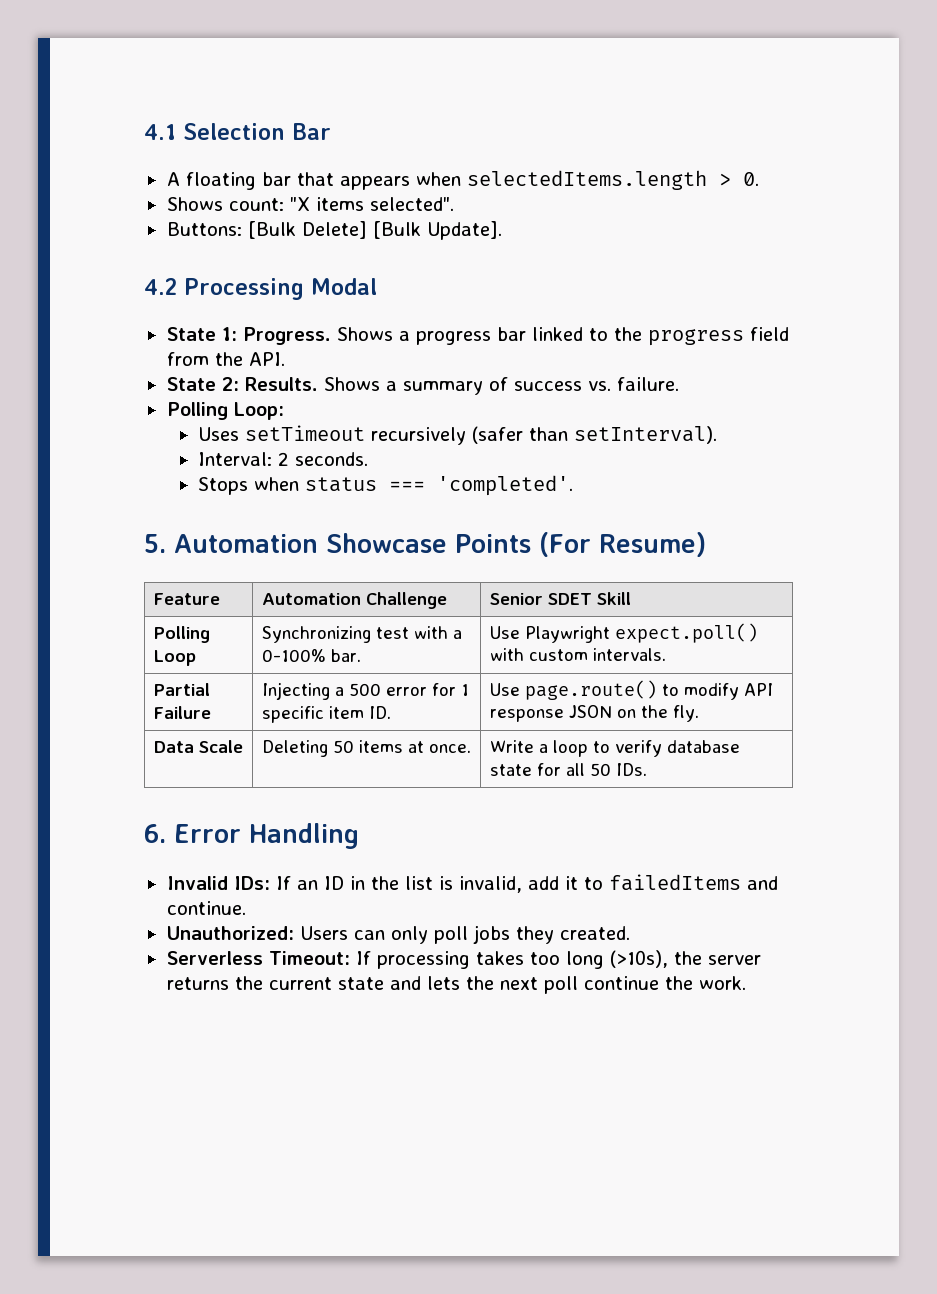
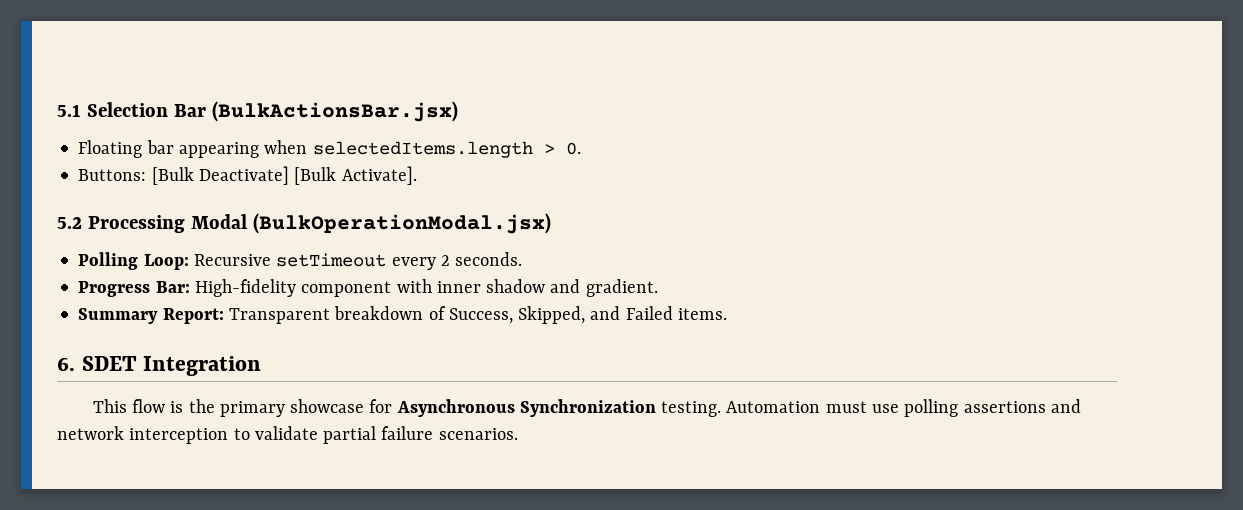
[144,124,176,140] 4.1 -> [57,104,81,117] 5.1
[166,172,410,190] // A floating bar that appears -> [211,101,458,122] [78,140,259,158] (BulkActionsBar.jsx) // Floating bar appearing
[166,197,454,211] [166,221,502,240] [144,278,377,300] [166,327,789,346] [166,352,285,366] [166,377,679,395] [166,402,284,420] [198,425,718,445] [198,452,369,466] [198,475,574,496] [144,532,706,557] [153,593,220,605] [261,592,447,609] [489,592,631,605] [153,626,210,643] [153,650,196,666] [261,626,462,643] [261,649,361,662] [489,623,758,643] [489,648,666,661] [153,683,210,696] [153,706,211,719] [261,682,469,700] [261,706,391,723] [489,680,773,700] [489,705,699,722] [153,740,243,753] [261,740,471,757] [489,740,740,757] [489,763,647,776] [144,823,359,849] [166,874,778,893] [166,901,246,915] [166,925,630,944] [166,950,761,969] [166,976,746,994] Shows count: "X items selected". // Buttons: [Bulk Delete] [Bulk Update]. // 4.2 Processing Modal // State 1: Progress. Shows a progress bar linked to the progress field from the API. // State 2: Results. Shows a summary of success vs. failure. // Polling Loop: // Uses setTimeout recursively (safer than setInterval). // Interval: 2 seconds. // Stops when status === 'completed'. // 5. Automation Showcase Points (For Resume) // Feature | Automation Challenge | Senior SDET Skill // Polling Loop | Synchronizing test with a 0-100% bar. | Use Playwright expect.poll() with custom intervals. // Partial Failure | Injecting a 500 error for 1 specific item ID. | Use page.route() to modify API response JSON on the fly. // Data Scale | Deleting 50 items at once. | Write a loop to verify database state for all 50 IDs. // 6. Error Handling // Invalid IDs: If an ID in the list is invalid, add it to failedItems and continue. // Unauthorized: Users can only poll jobs they created. // Serverless Timeout: If processing takes too long (>10s), the server returns the current state and lets the next poll continue the work. -> [78,166,417,185] [57,213,551,234] [78,252,523,270] [78,279,658,297] [78,306,727,324] [57,356,262,376] [92,399,1081,417] [57,426,518,444] Buttons: [Bulk Deactivate] [Bulk Activate]. // 5.2 Processing Modal (BulkOperationModal.jsx) // Polling Loop: Recursive setTimeout every 2 seconds. // Progress Bar: High-fidelity component with inner shadow and gradient. // Summary Report: Transparent breakdown of Success, Skipped, and Failed items. // 6. SDET Integration // This flow is the primary showcase for Asynchronous Synchronization testing. Automation must use polling assertions and network interception to validate partial failure scenarios.

